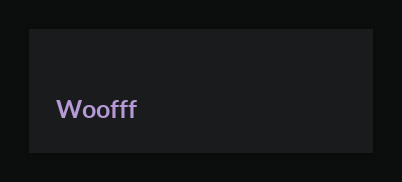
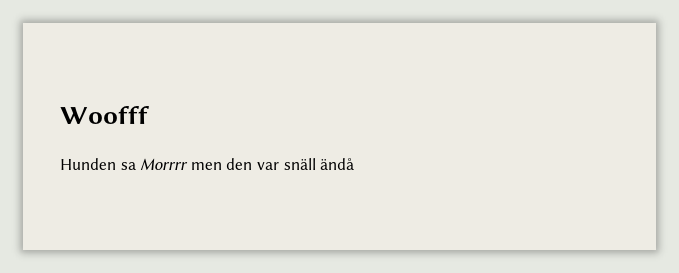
(137, 109) none -> [60,158,355,170] // Hunden sa Morrrr men den var snäll ändå

